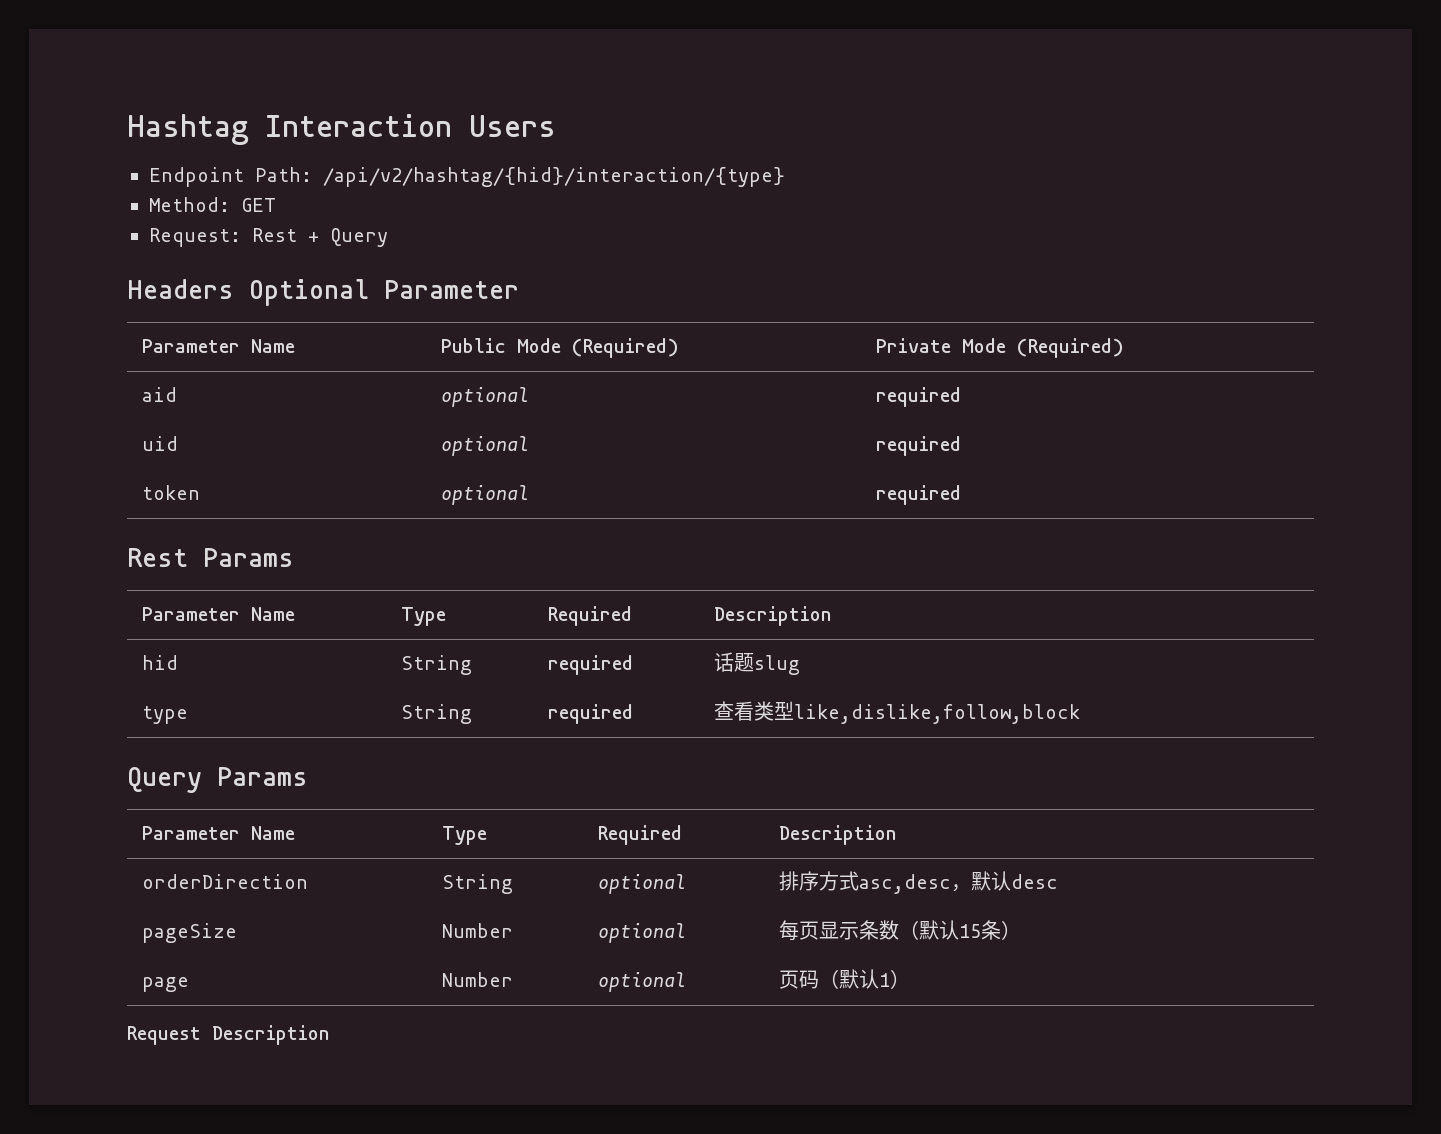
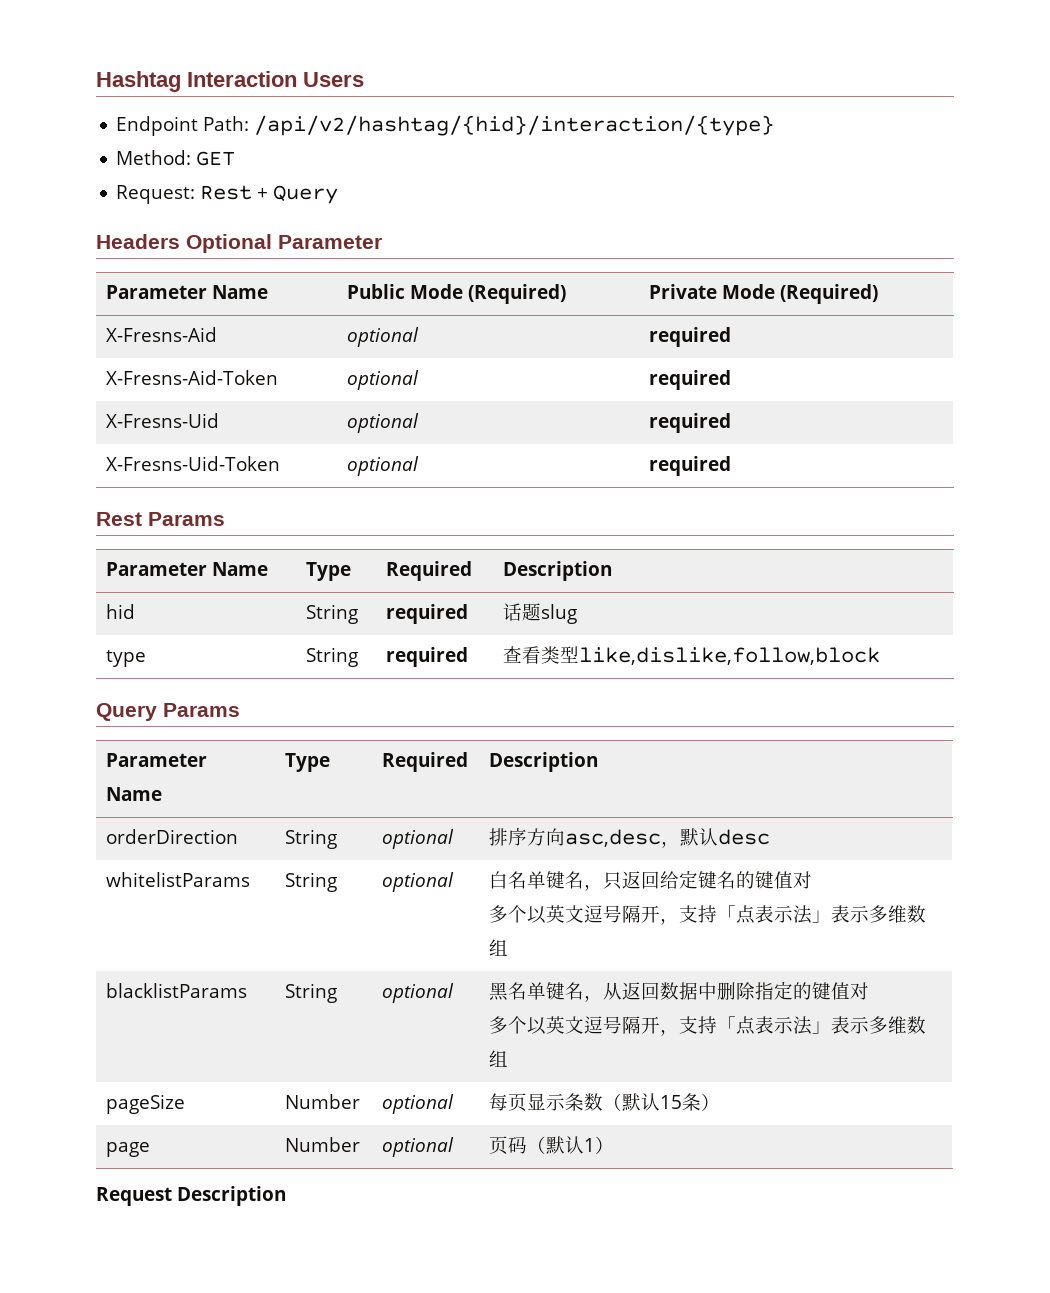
[141,387,177,402] [440,387,529,407] [875,387,961,407] [141,436,178,451] [440,436,529,456] [875,436,961,456] [141,485,200,500] aid | optional | required // uid | optional | required // token -> [106,327,218,342] [347,327,420,347] [649,327,732,347] [106,370,279,385] [347,370,420,390] [649,370,732,390] [106,413,220,428] [347,413,420,433] [649,413,732,433] [106,456,281,471] X-Fresns-Aid | optional | required // X-Fresns-Aid-Token | optional | required // X-Fresns-Uid | optional | required // X-Fresns-Uid-Token
[838,871,859,891] 式 -> [546,828,566,846] 向
(1058, 881) none -> [106,872,251,887] [285,872,338,892] [382,872,455,892] [489,870,813,891] [489,905,927,925] [489,939,509,956] [106,983,248,998] [285,983,338,1003] [382,983,455,1003] [489,981,870,1002] [489,1016,927,1036] [489,1050,509,1067] // whitelistParams | String | optional | 白名单键名，只返回给定键名的键值对 // 多个以英文逗号隔开，支持「点表示法」表示多维数组 // blacklistParams | String | optional | 黑名单键名，从返回数据中删除指定的键值对 // 多个以英文逗号隔开，支持「点表示法」表示多维数组

